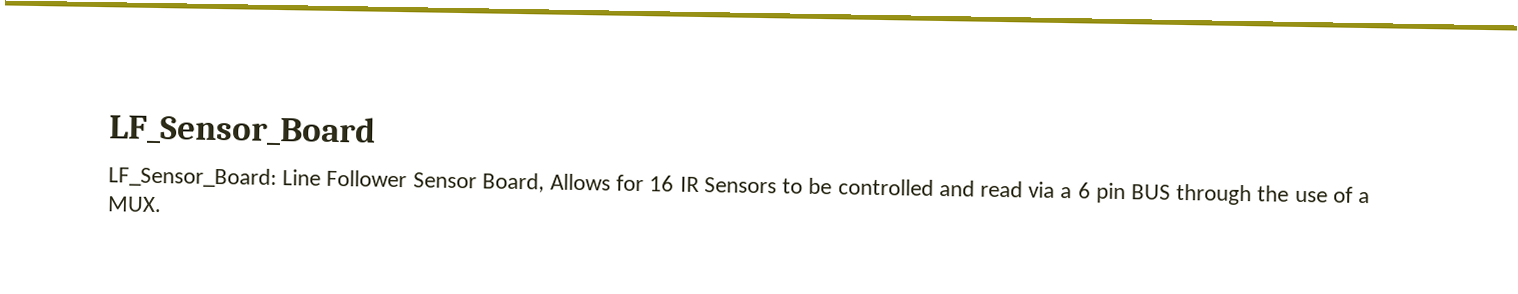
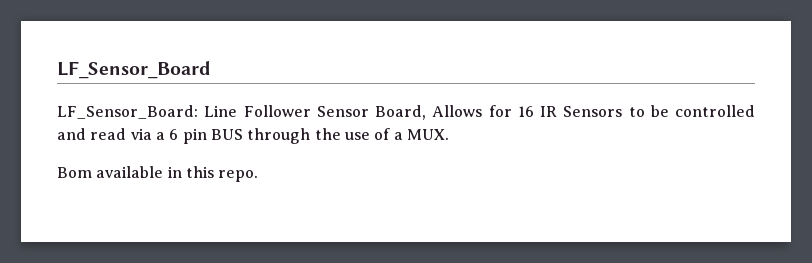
(162, 204) none -> [57,166,259,182] // Bom available in this repo.

